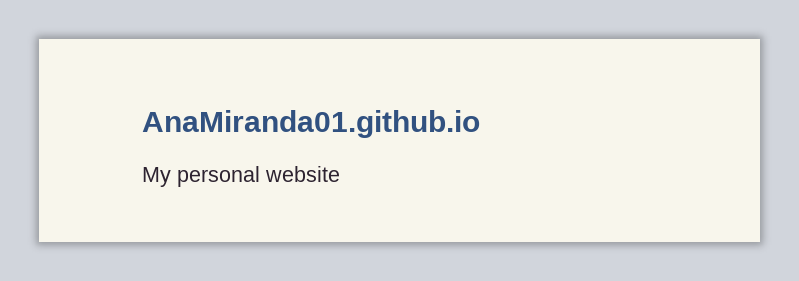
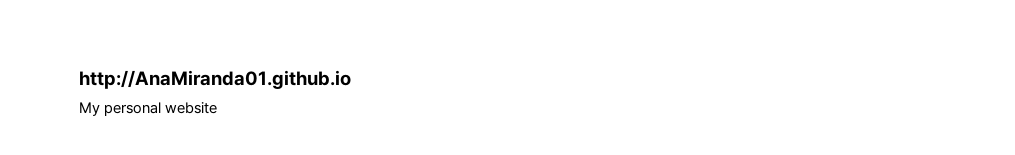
[142,110,480,138] AnaMiranda01.github.io -> [79,70,351,89] http://AnaMiranda01.github.io

